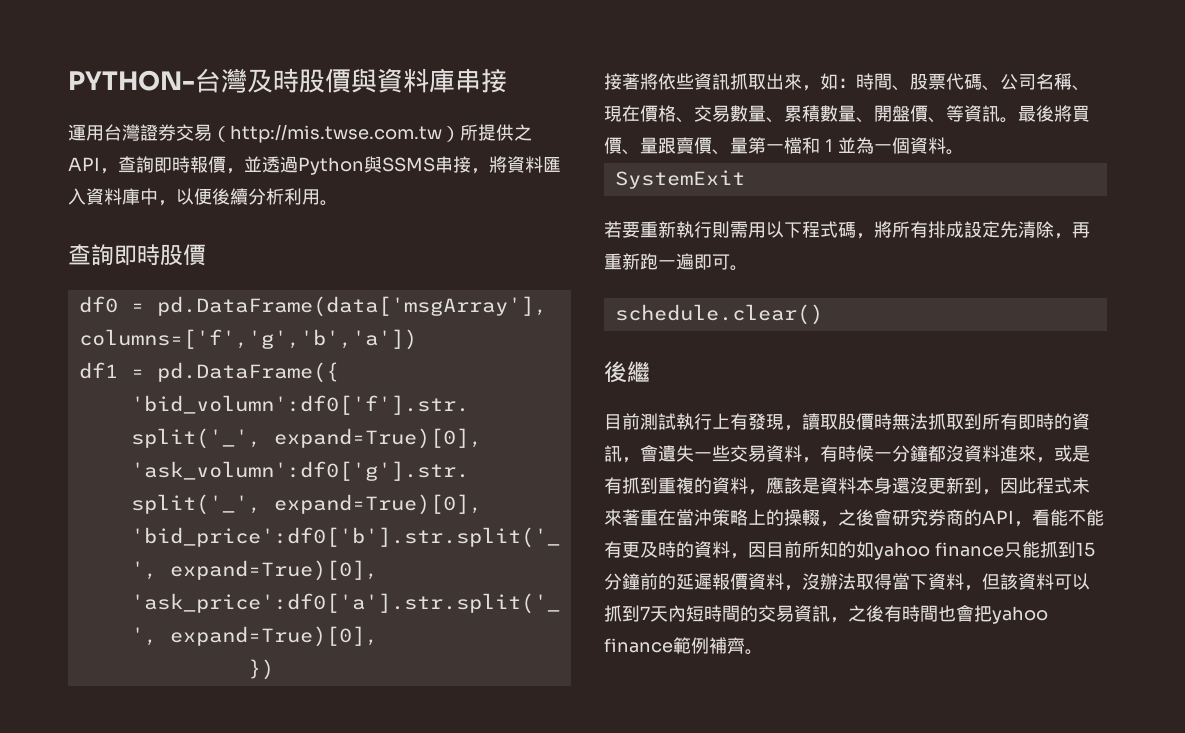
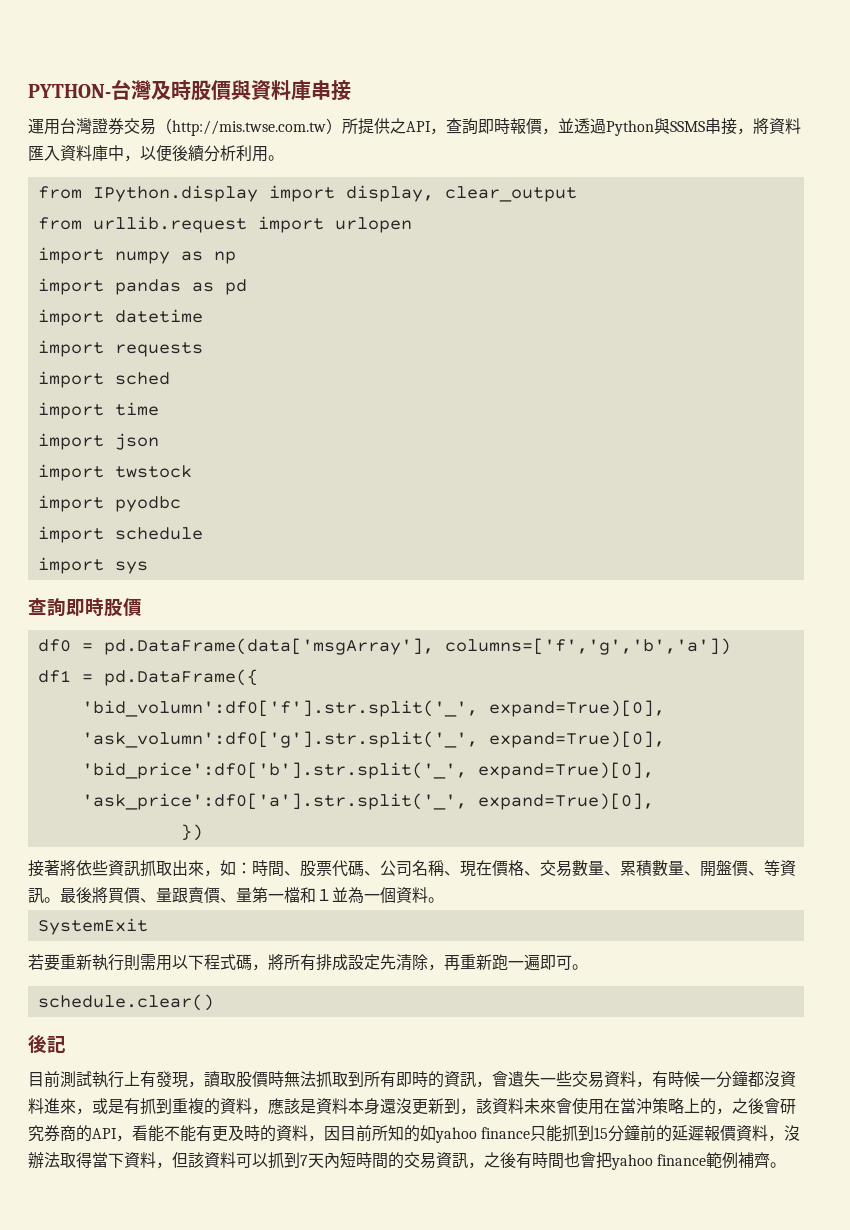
(338, 203) none -> [37,185,577,202] [37,216,412,233] [37,247,236,264] [37,278,247,295] [37,309,203,326] [37,340,203,357] [37,371,170,388] [37,402,159,419] [37,433,159,450] [37,464,192,481] [37,495,181,512] [37,526,203,543] [37,557,148,574] // from IPython.display import display, clear_output // from urllib.request import urlopen // import numpy as np // import pandas as pd // import datetime // import requests // import sched // import time // import json // import twstock // import pyodbc // import schedule // import sys
[627,361,650,383] 繼 -> [47,1036,66,1053] 記
[1000,477,1090,494] [604,509,658,526] 因此程式未來著重 -> [476,1098,604,1115] 該資料未來會使用
[784,509,820,526] 操輟 -> (716, 1106) none

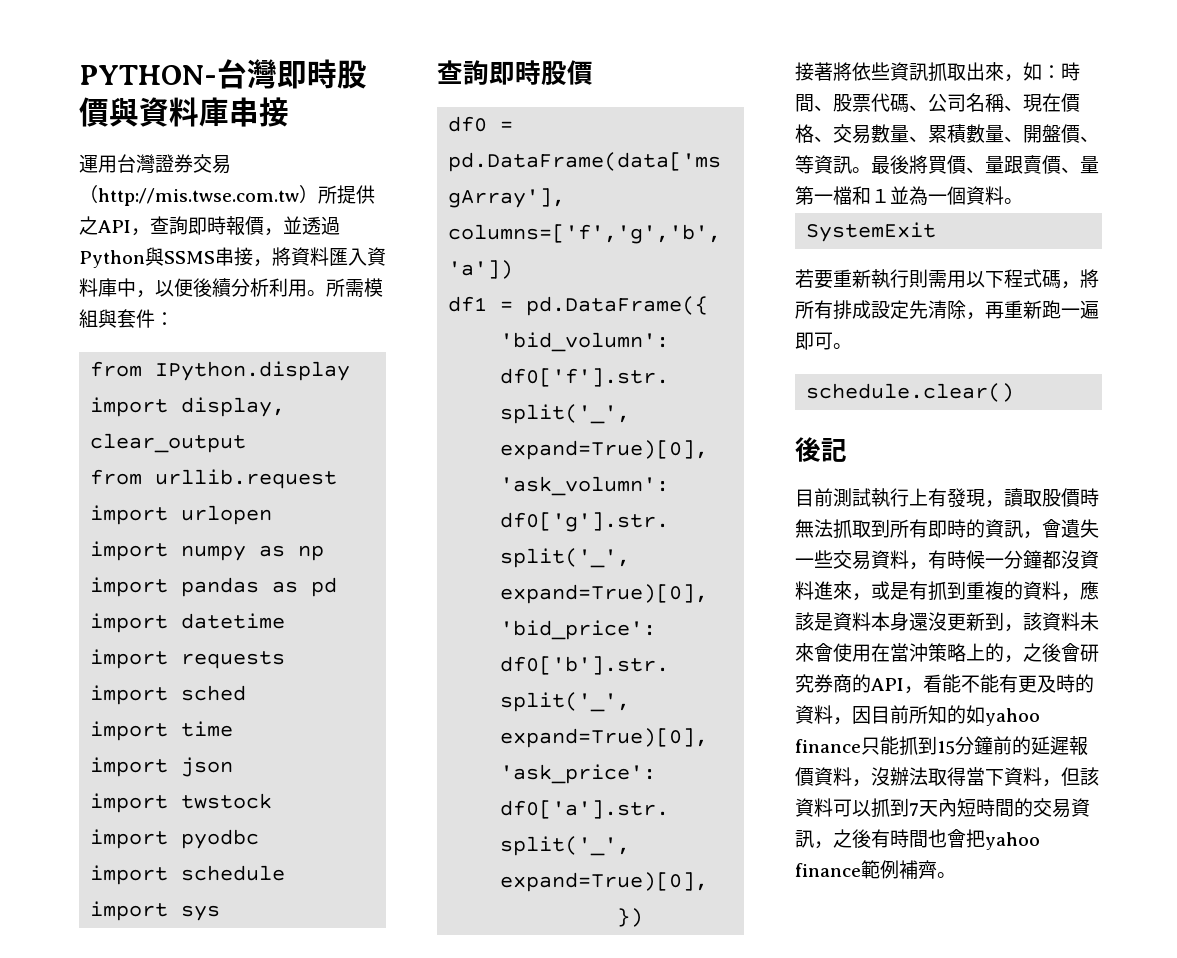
[151,80,171,100] 及 -> [277,61,307,89] 即
(284, 158) none -> [326,278,383,297] [79,309,174,328] 所需模組與套件：

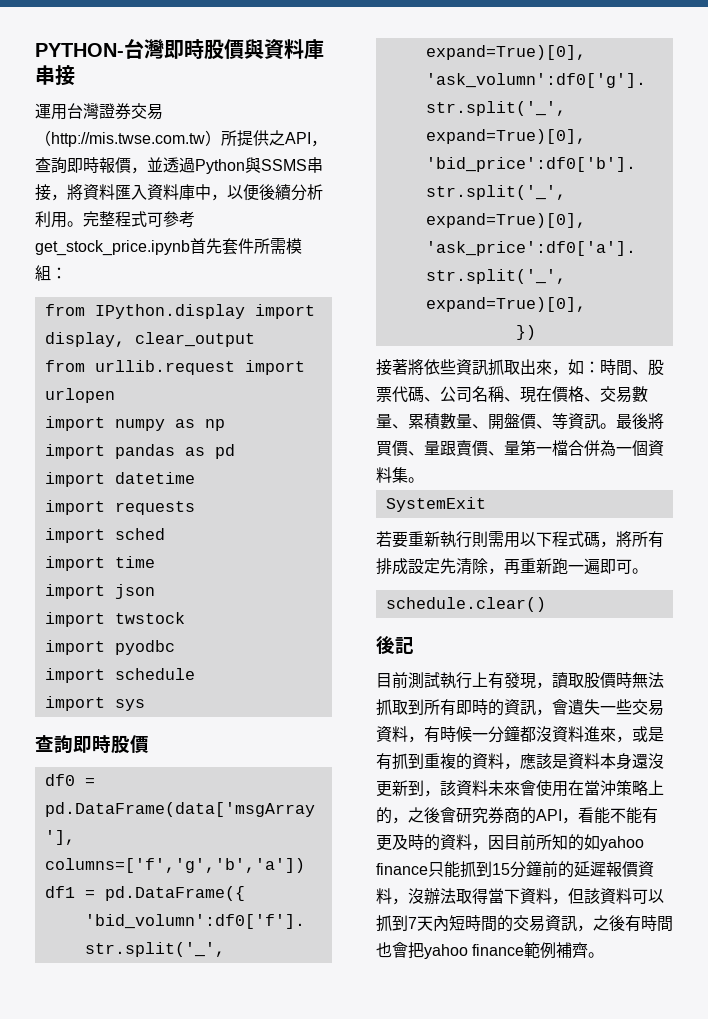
(326, 293) none -> [83,211,195,228] [35,238,254,256] 完整程式可參考get_stock_price.ipynb首先套件
[98,309,155,328] 與套件 -> (51, 273) none
[852,186,909,205] 和１並 -> [568,440,600,456] 合併
(1004, 195) none -> [392,467,408,483] 集

